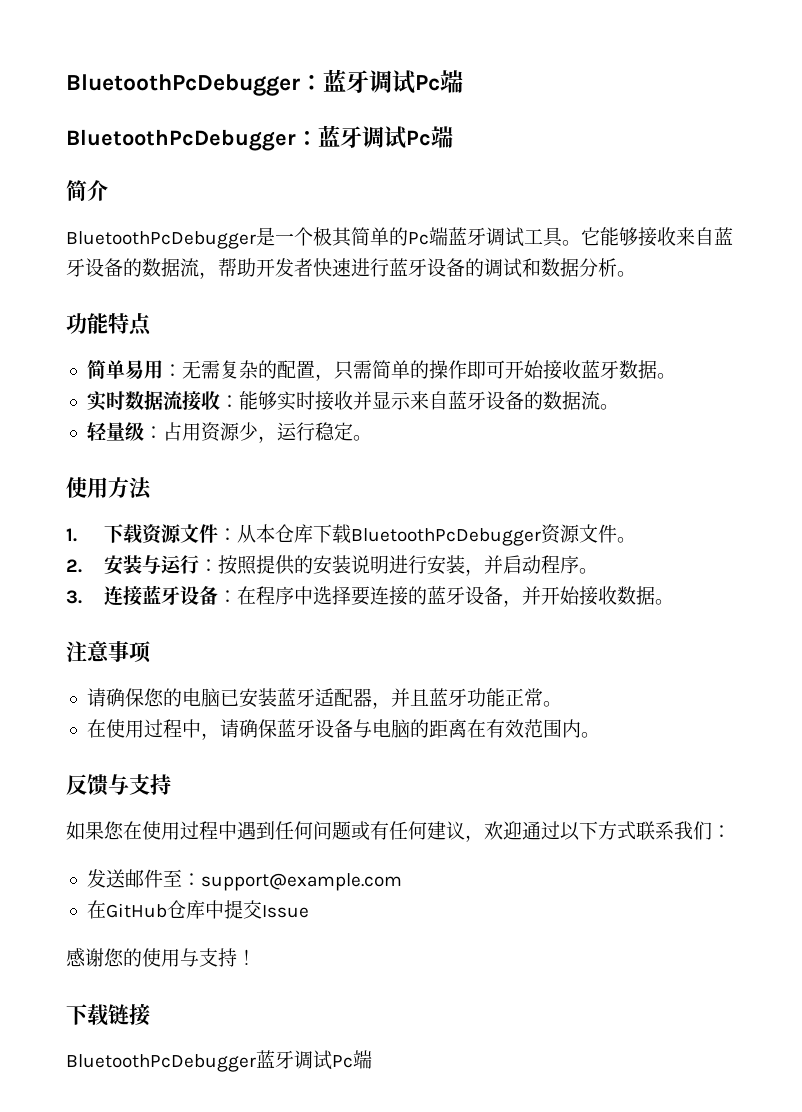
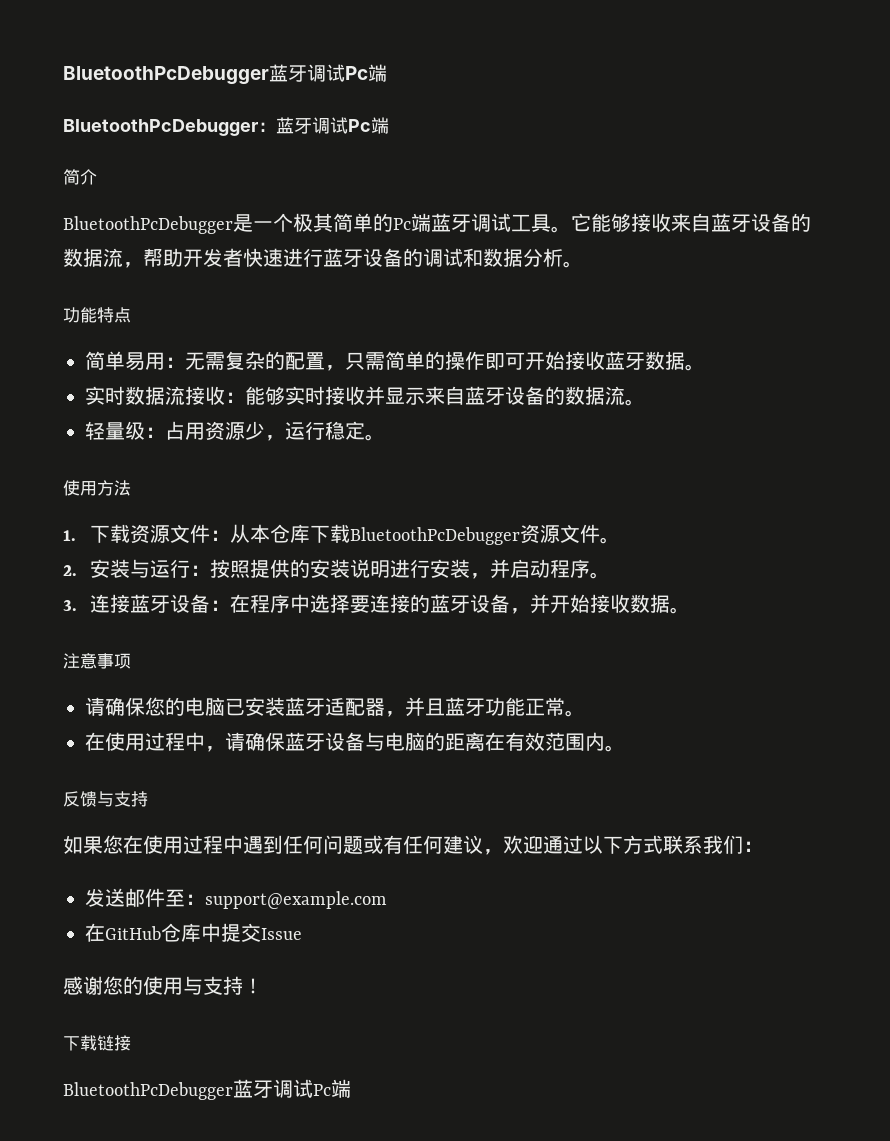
[66,74,323,96] BluetoothPcDebugger： -> [63,66,269,85] BluetoothPcDebugger

